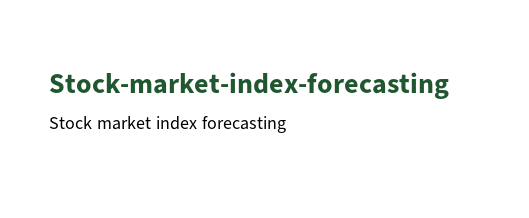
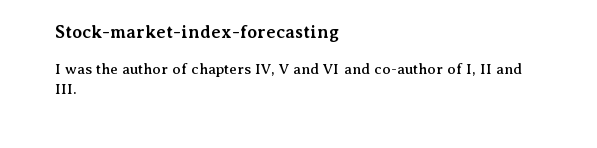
[49,116,286,133] Stock market index forecasting -> [55,63,522,77] [55,84,77,94] I was the author of chapters IV, V and VI and co-author of I, II and III.

